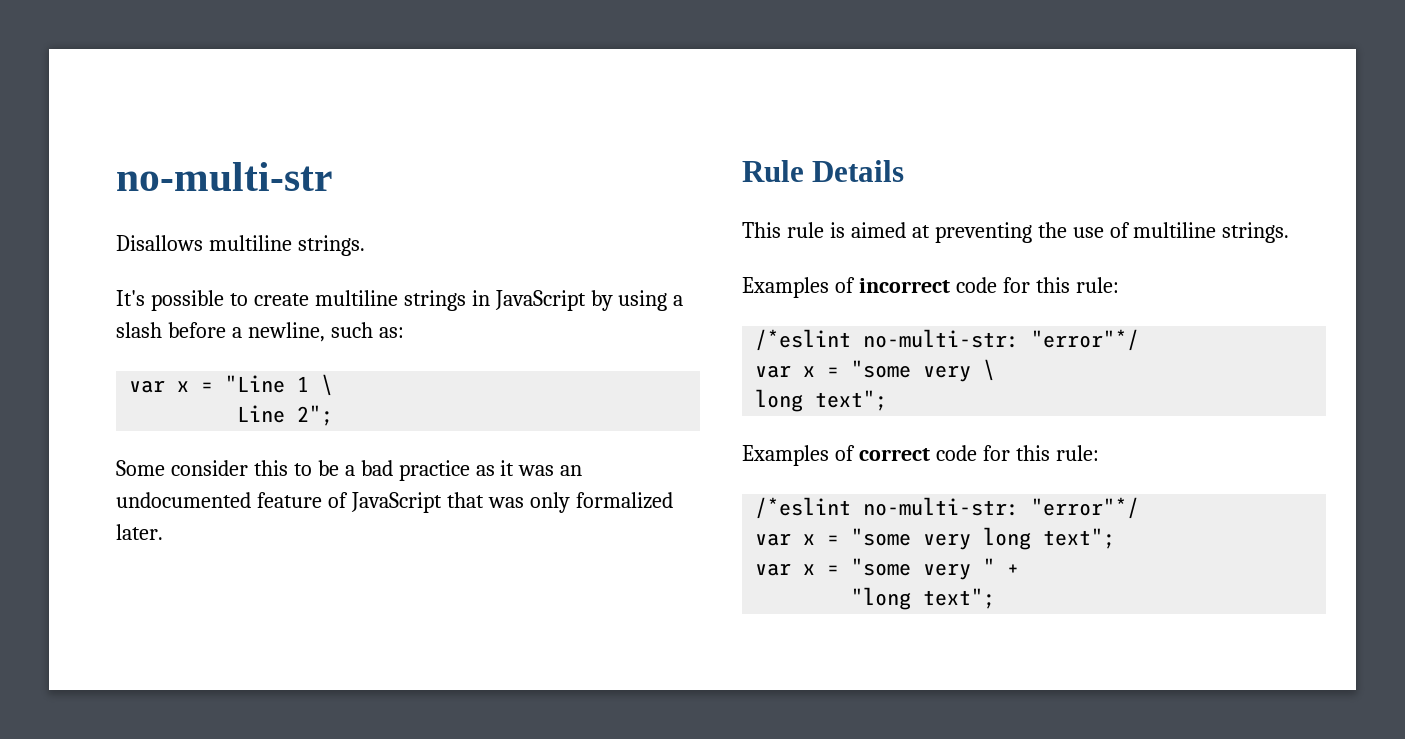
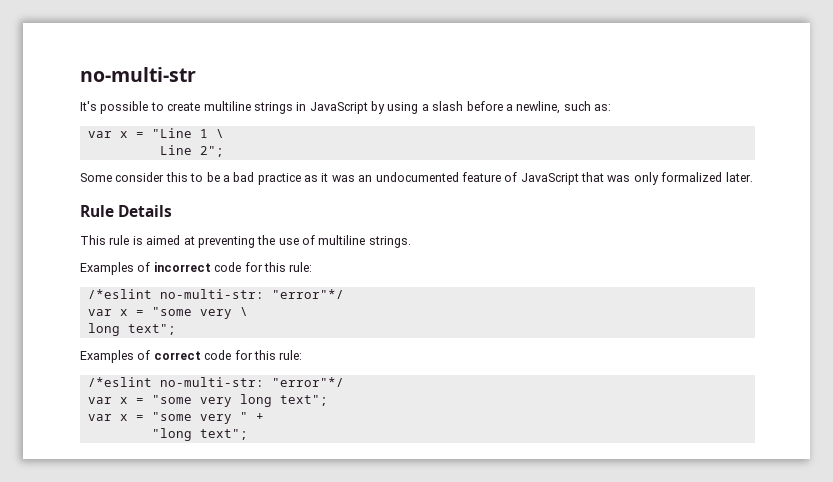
[116,235,365,256] // Disallows multiline strings. -> (196, 74) none

